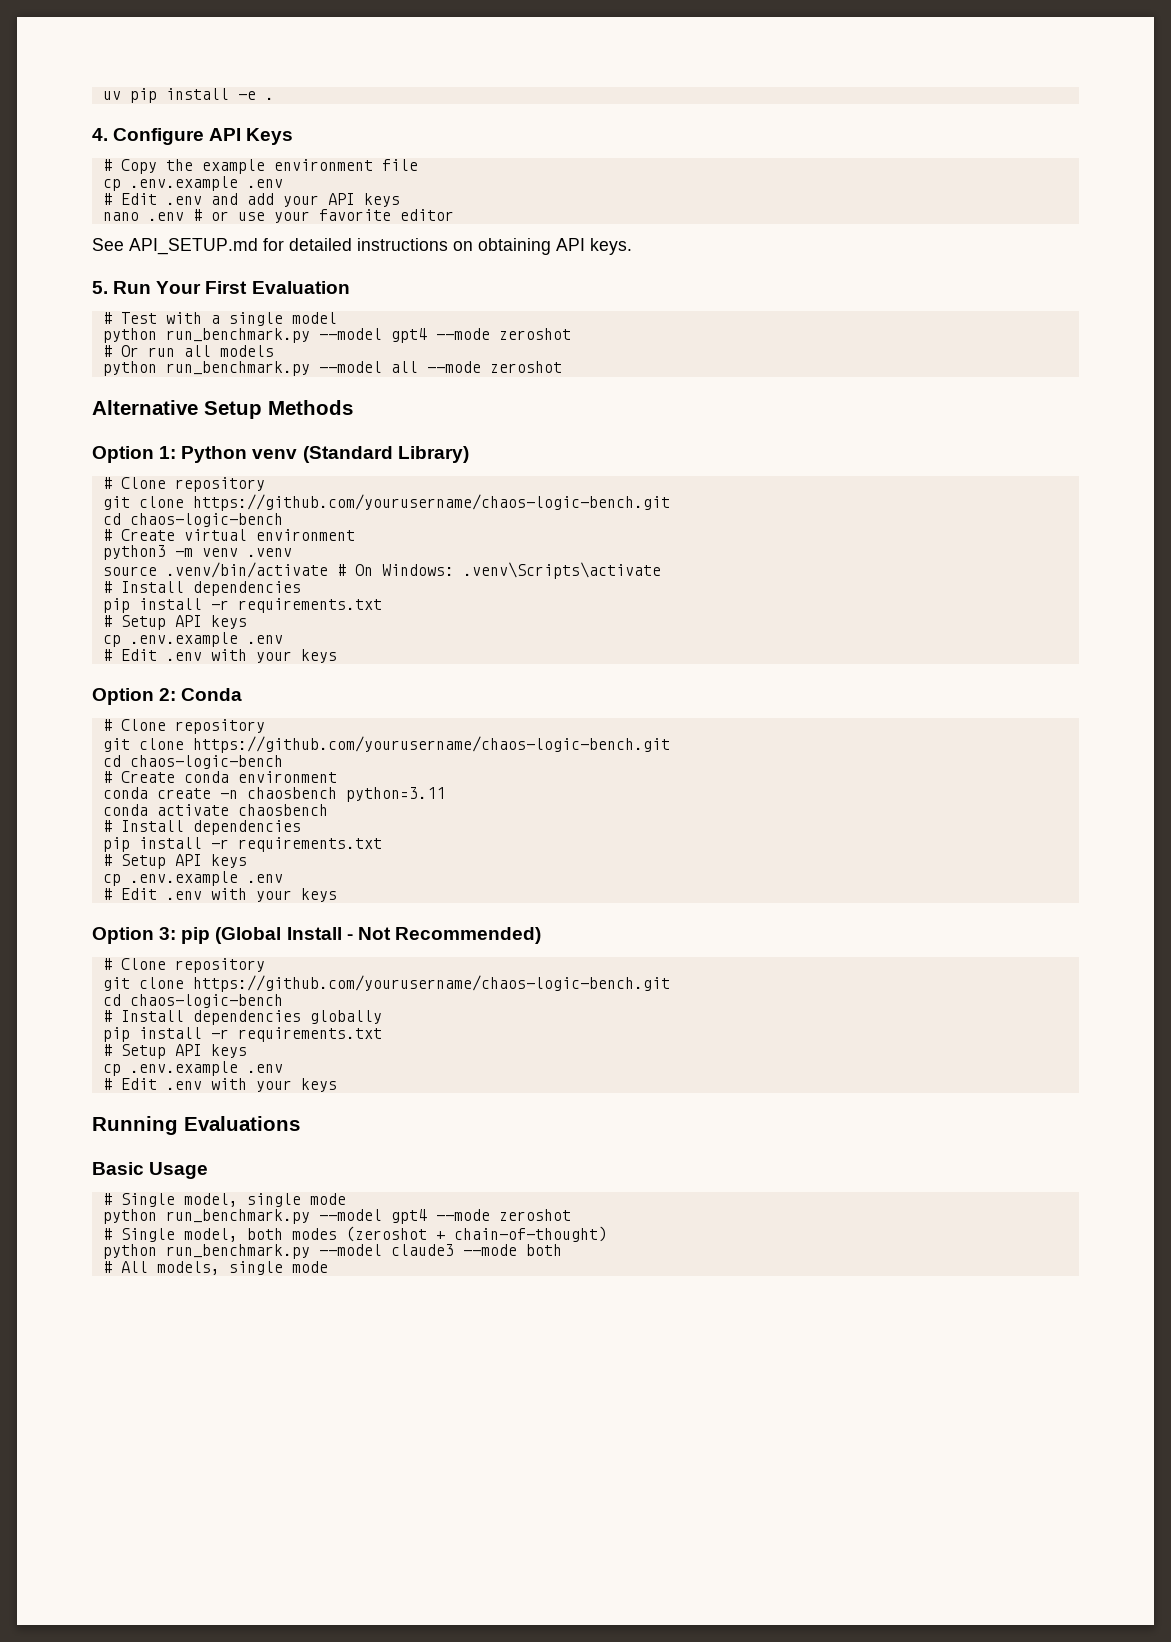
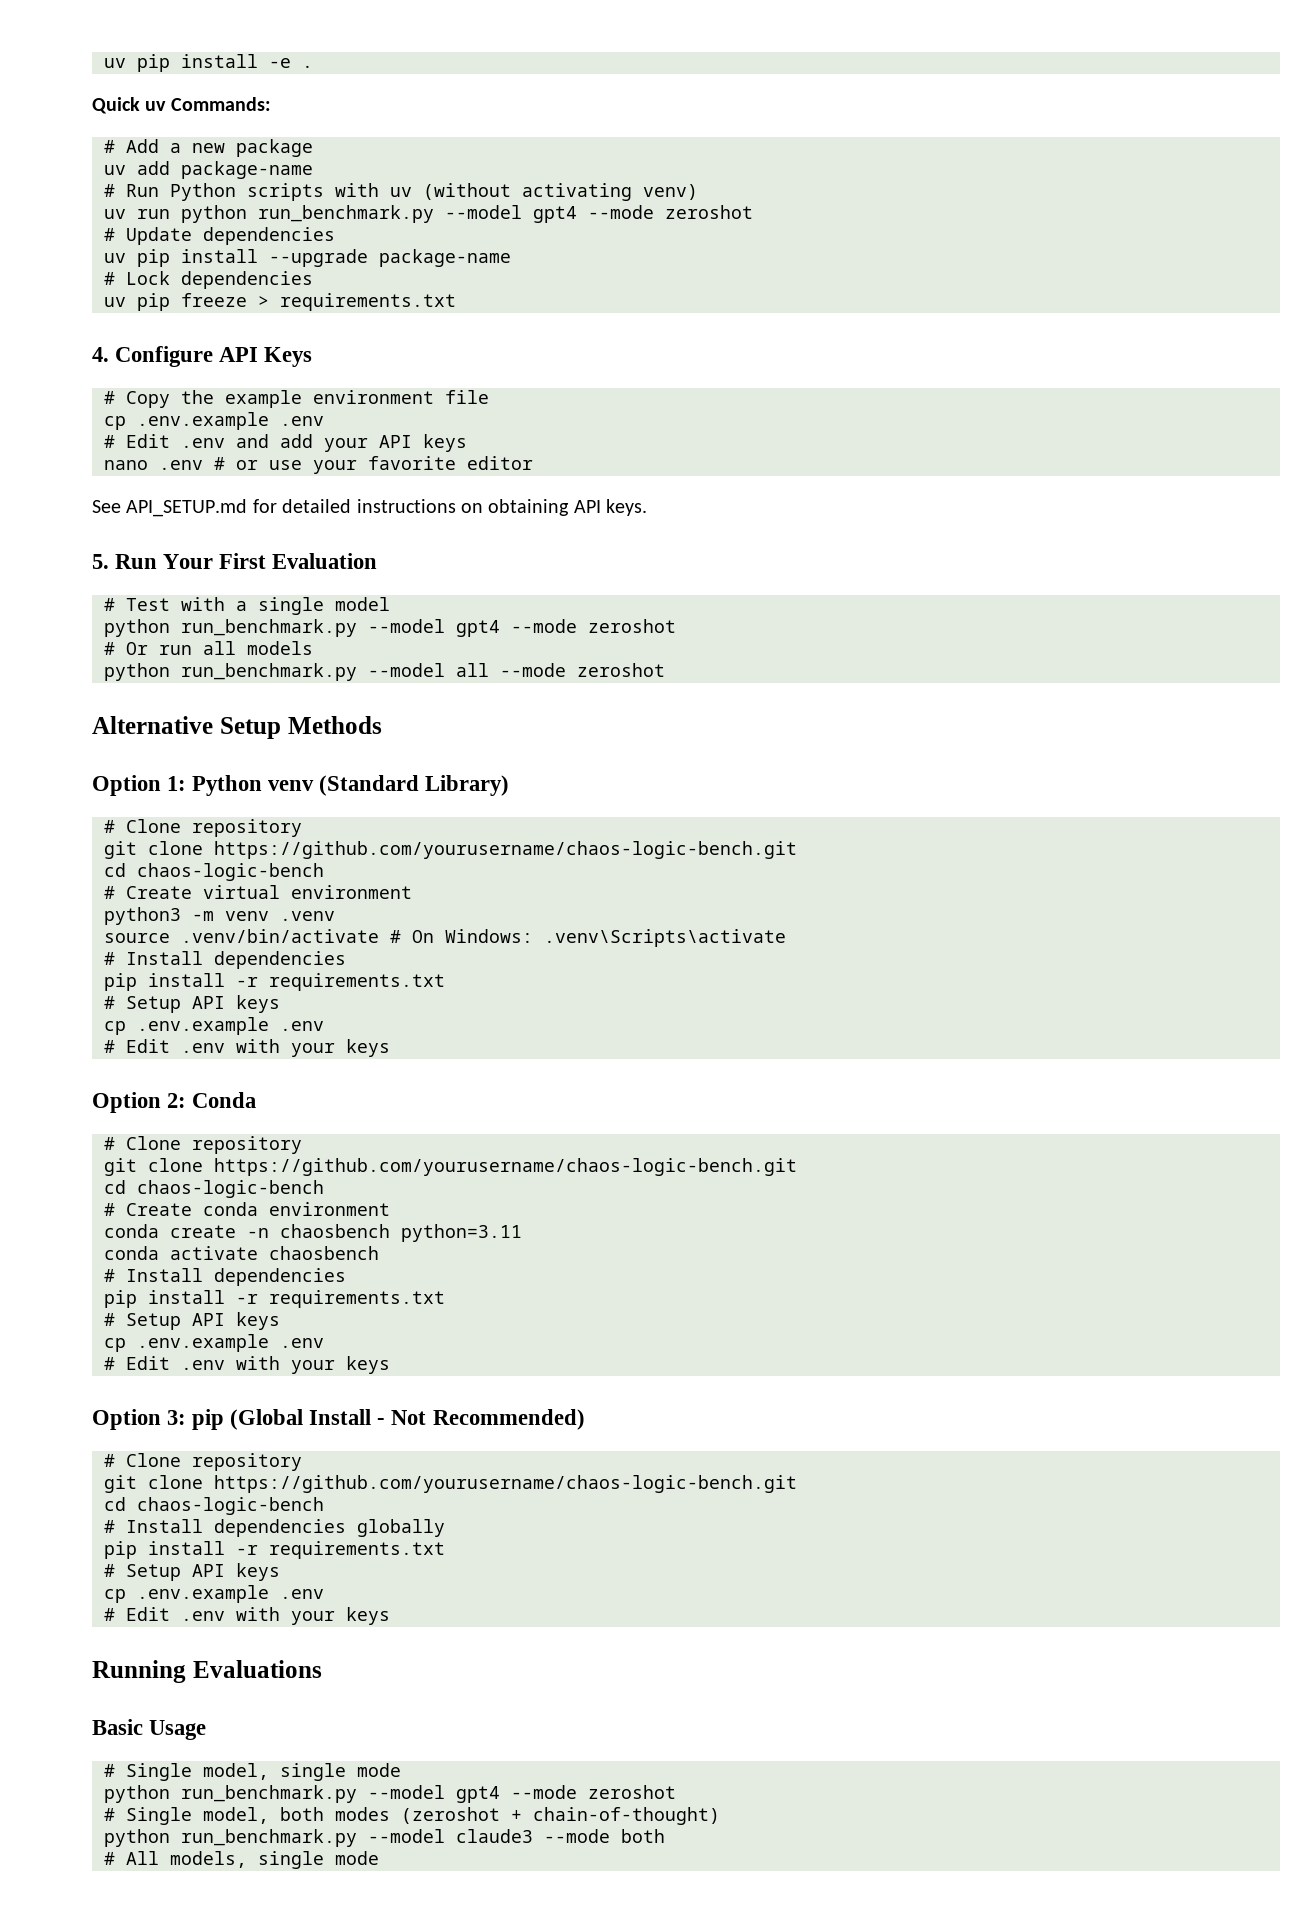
(274, 98) none -> [92,97,271,114] [104,139,313,157] [104,161,313,179] [104,183,698,201] [104,205,753,223] [104,227,335,245] [104,249,511,267] [104,271,313,289] [104,293,456,311] // Quick uv Commands: // # Add a new package // uv add package-name // # Run Python scripts with uv (without activating venv) // uv run python run_benchmark.py --model gpt4 --mode zeroshot // # Update dependencies // uv pip install --upgrade package-name // # Lock dependencies // uv pip freeze > requirements.txt

